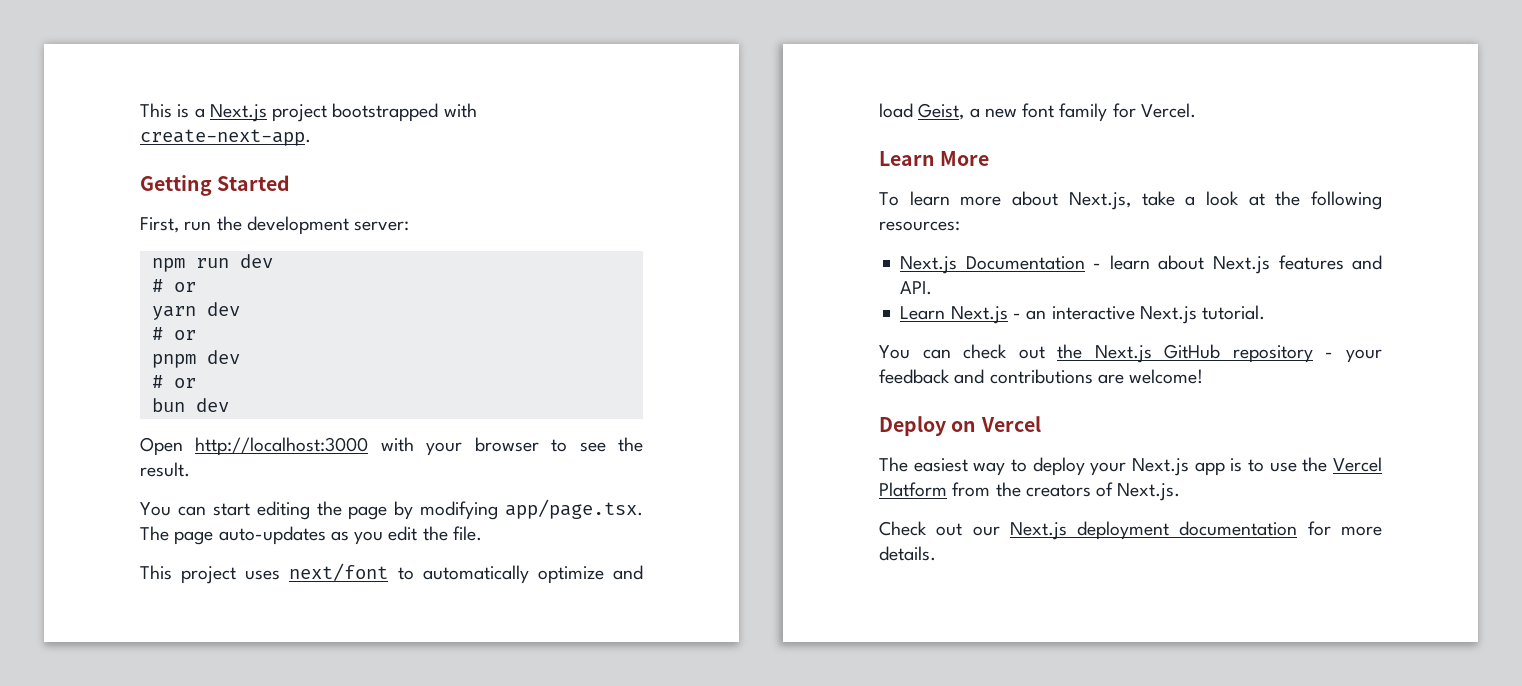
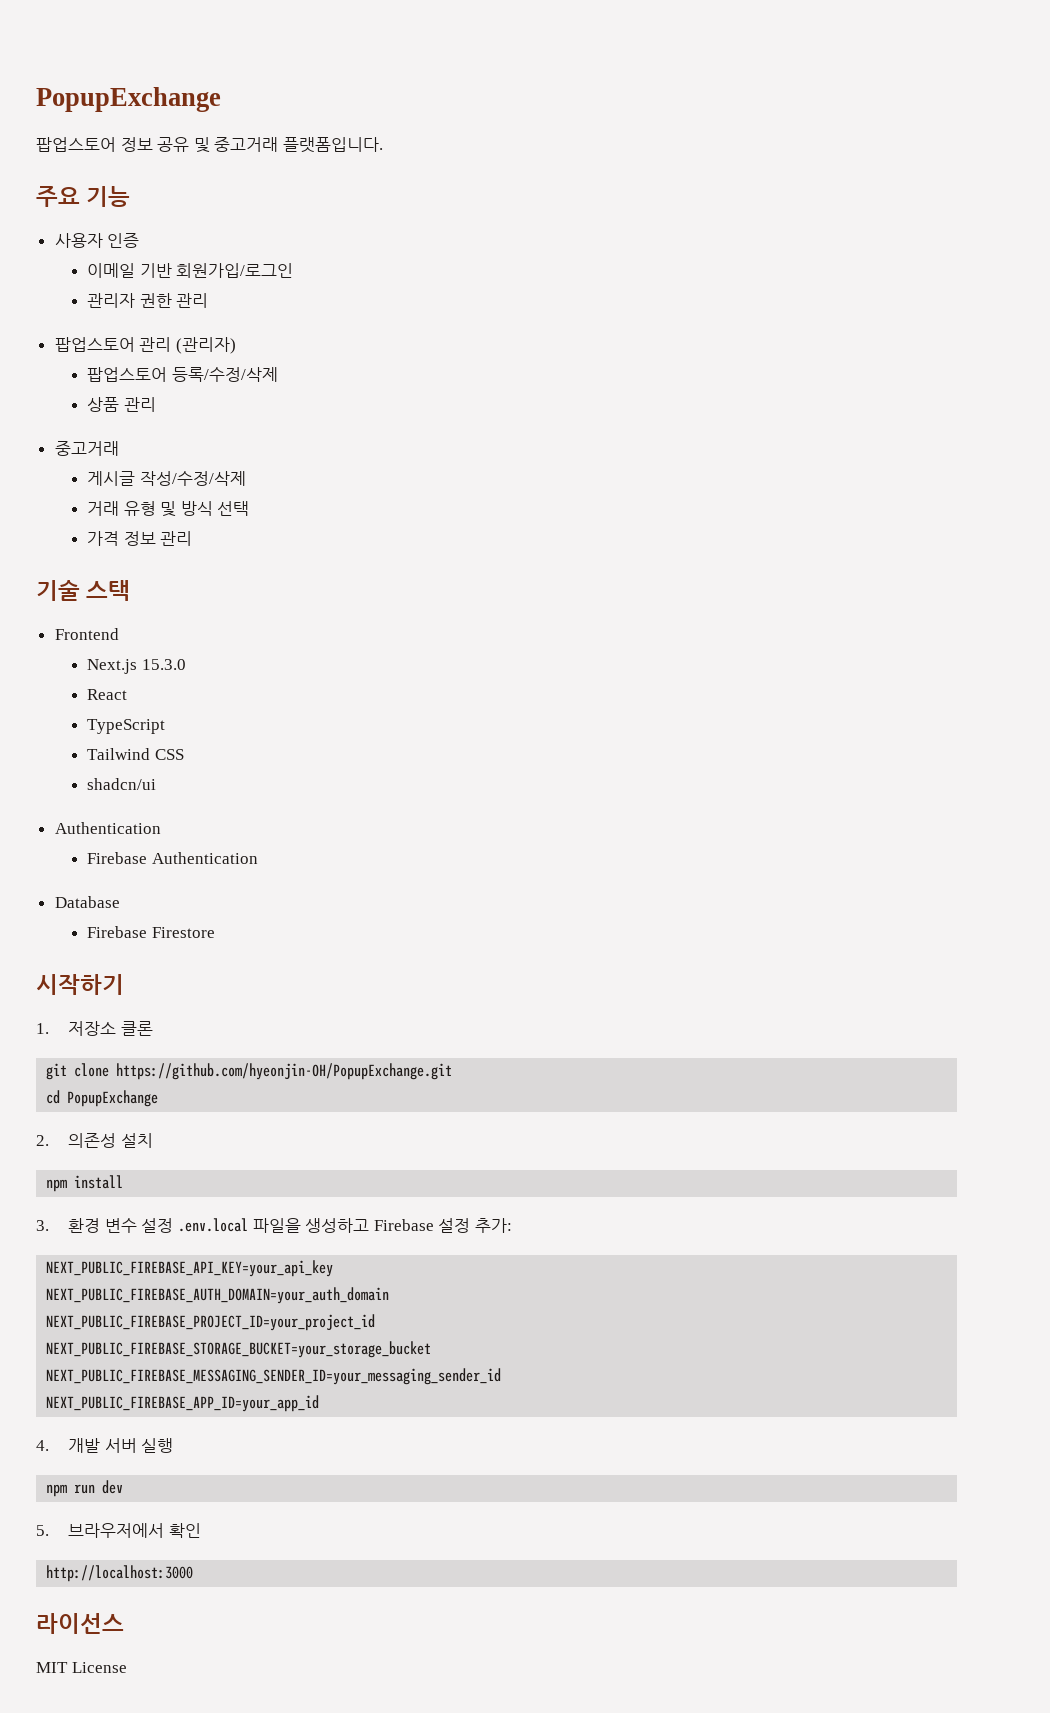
[140,103,477,122] [140,129,311,146] [140,175,291,196] [140,216,410,235] [151,254,273,272] [151,279,196,292] [151,302,240,320] [151,327,196,340] [151,350,240,368] [151,375,196,388] [151,398,229,412] [140,437,644,456] [140,462,190,477] [140,499,643,520] [140,526,482,545] [140,563,643,584] [879,103,1196,122] [879,151,990,166] [879,191,1382,210] [879,221,960,231] [900,255,1382,274] [900,281,933,295] [900,305,1266,324] [879,344,1382,363] [879,369,1204,384] [879,416,1041,436] [879,457,1382,476] [879,482,1181,501] [879,521,1382,540] [879,546,936,561] This is a Next.js project bootstrapped with create-next-app. // Getting Started // First, run the development server: // npm run dev // # or // yarn dev // # or // pnpm dev // # or // bun dev // Open http://localhost:3000 with your browser to see the result. // You can start editing the page by modifying app/page.tsx. The page auto-updates as you edit the file. // This project uses next/font to automatically optimize and load Geist, a new font family for Vercel. // Learn More // To learn more about Next.js, take a look at the following resources: // Next.js Documentation - learn about Next.js features and API. // Learn Next.js - an interactive Next.js tutorial. // You can check out the Next.js GitHub repository - your feedback and contributions are welcome! // Deploy on Vercel // The easiest way to deploy your Next.js app is to use the Vercel Platform from the creators of Next.js. // Check out our Next.js deployment documentation for more details. -> [36,87,221,112] [36,137,383,153] [36,186,131,207] [54,233,140,248] [86,263,294,278] [86,293,209,308] [54,337,236,354] [86,367,278,382] [86,397,156,412] [54,441,119,456] [86,471,246,486] [86,501,250,517] [86,531,193,546] [36,580,131,601] [54,628,119,640] [86,659,186,674] [86,689,127,700] [86,719,165,734] [86,748,184,760] [86,778,156,790] [54,822,161,834] [86,852,258,864] [54,896,120,908] [86,926,215,938] [36,974,124,995] [36,1021,153,1036] [46,1063,453,1080] [46,1090,159,1107] [36,1133,153,1148] [46,1175,124,1192] [36,1218,512,1233] [46,1260,334,1277] [46,1287,390,1304] [46,1314,376,1331] [46,1341,432,1358] [46,1368,502,1385] [46,1395,320,1412] [36,1438,174,1453] [46,1480,124,1497] [36,1523,201,1538] [46,1565,194,1582] [36,1613,124,1634] [36,1662,127,1673] PopupExchange // 팝업스토어 정보 공유 및 중고거래 플랫폼입니다. // 주요 기능 // 사용자 인증 // 이메일 기반 회원가입/로그인 // 관리자 권한 관리 // 팝업스토어 관리 (관리자) // 팝업스토어 등록/수정/삭제 // 상품 관리 // 중고거래 // 게시글 작성/수정/삭제 // 거래 유형 및 방식 선택 // 가격 정보 관리 // 기술 스택 // Frontend // Next.js 15.3.0 // React // TypeScript // Tailwind CSS // shadcn/ui // Authentication // Firebase Authentication // Database // Firebase Firestore // 시작하기 // 1. 저장소 클론 // git clone https://github.com/hyeonjin-OH/PopupExchange.git // cd PopupExchange // 2. 의존성 설치 // npm install // 3. 환경 변수 설정 .env.local 파일을 생성하고 Firebase 설정 추가: // NEXT_PUBLIC_FIREBASE_API_KEY=your_api_key // NEXT_PUBLIC_FIREBASE_AUTH_DOMAIN=your_auth_domain // NEXT_PUBLIC_FIREBASE_PROJECT_ID=your_project_id // NEXT_PUBLIC_FIREBASE_STORAGE_BUCKET=your_storage_bucket // NEXT_PUBLIC_FIREBASE_MESSAGING_SENDER_ID=your_messaging_sender_id // NEXT_PUBLIC_FIREBASE_APP_ID=your_app_id // 4. 개발 서버 실행 // npm run dev // 5. 브라우저에서 확인 // http://localhost:3000 // 라이선스 // MIT License

